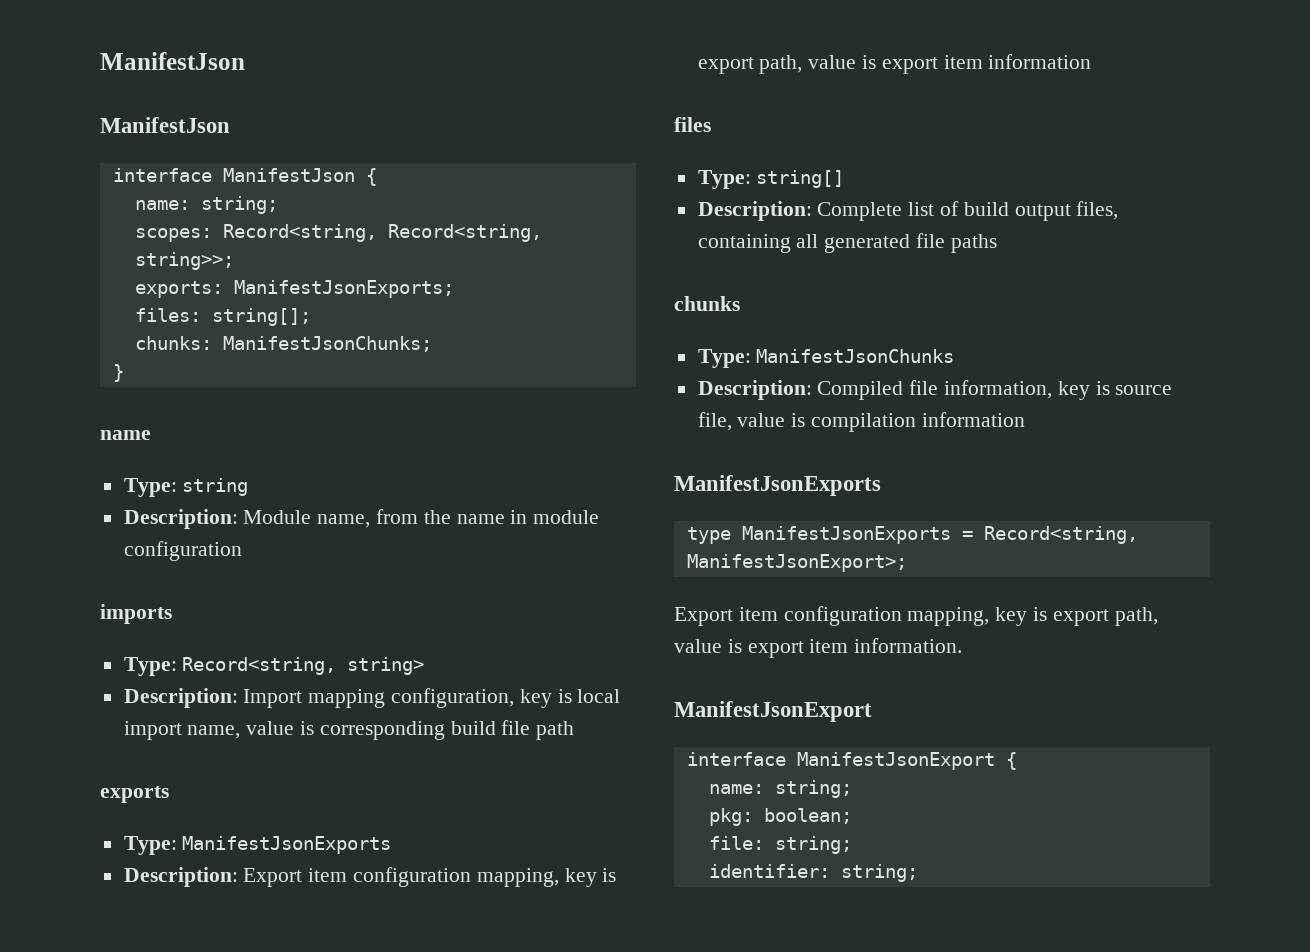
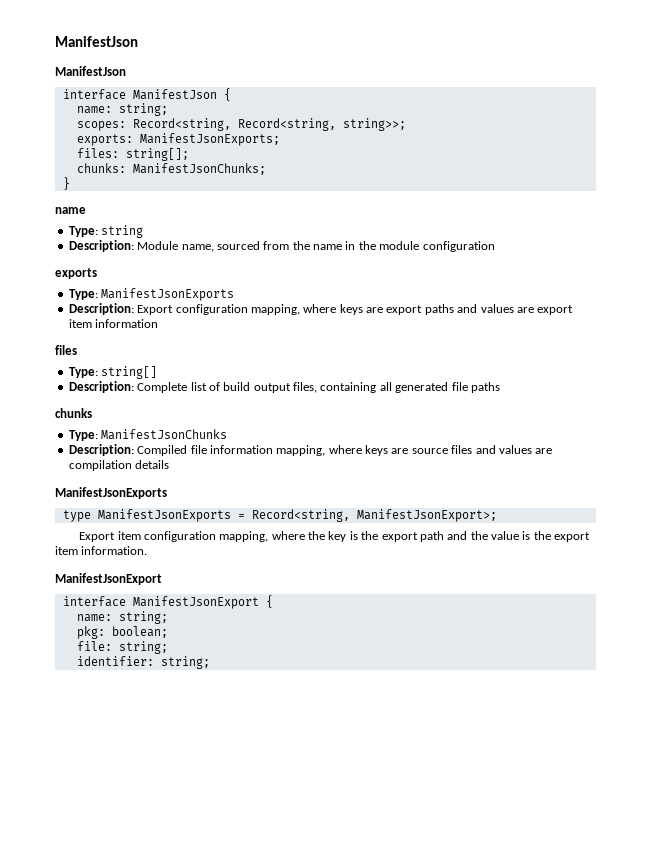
(371, 521) none -> [216,241,260,250] sourced
(528, 517) none -> [358,241,376,250] the
[100,604,172,624] [123,657,425,676] [123,688,621,708] [123,720,575,740] // imports // Type: Record<string, string> // Description: Import mapping configuration, key is local import name, value is corresponding build file path -> (495, 246) none
[308,867,617,887] [697,55,877,74] item configuration mapping, key is export path, value is -> [175,304,534,315] configuration mapping, where keys are export paths and values are
[944,380,1173,400] [697,412,1025,432] information, key is source file, value is compilation information -> [209,445,553,456] [68,460,170,471] information mapping, where keys are source files and values are compilation details
[995,607,1158,626] [674,639,742,653] key is export path, value is -> [271,531,551,542] where the key is the export path and the value is the

